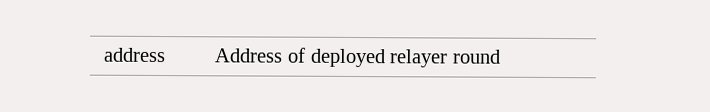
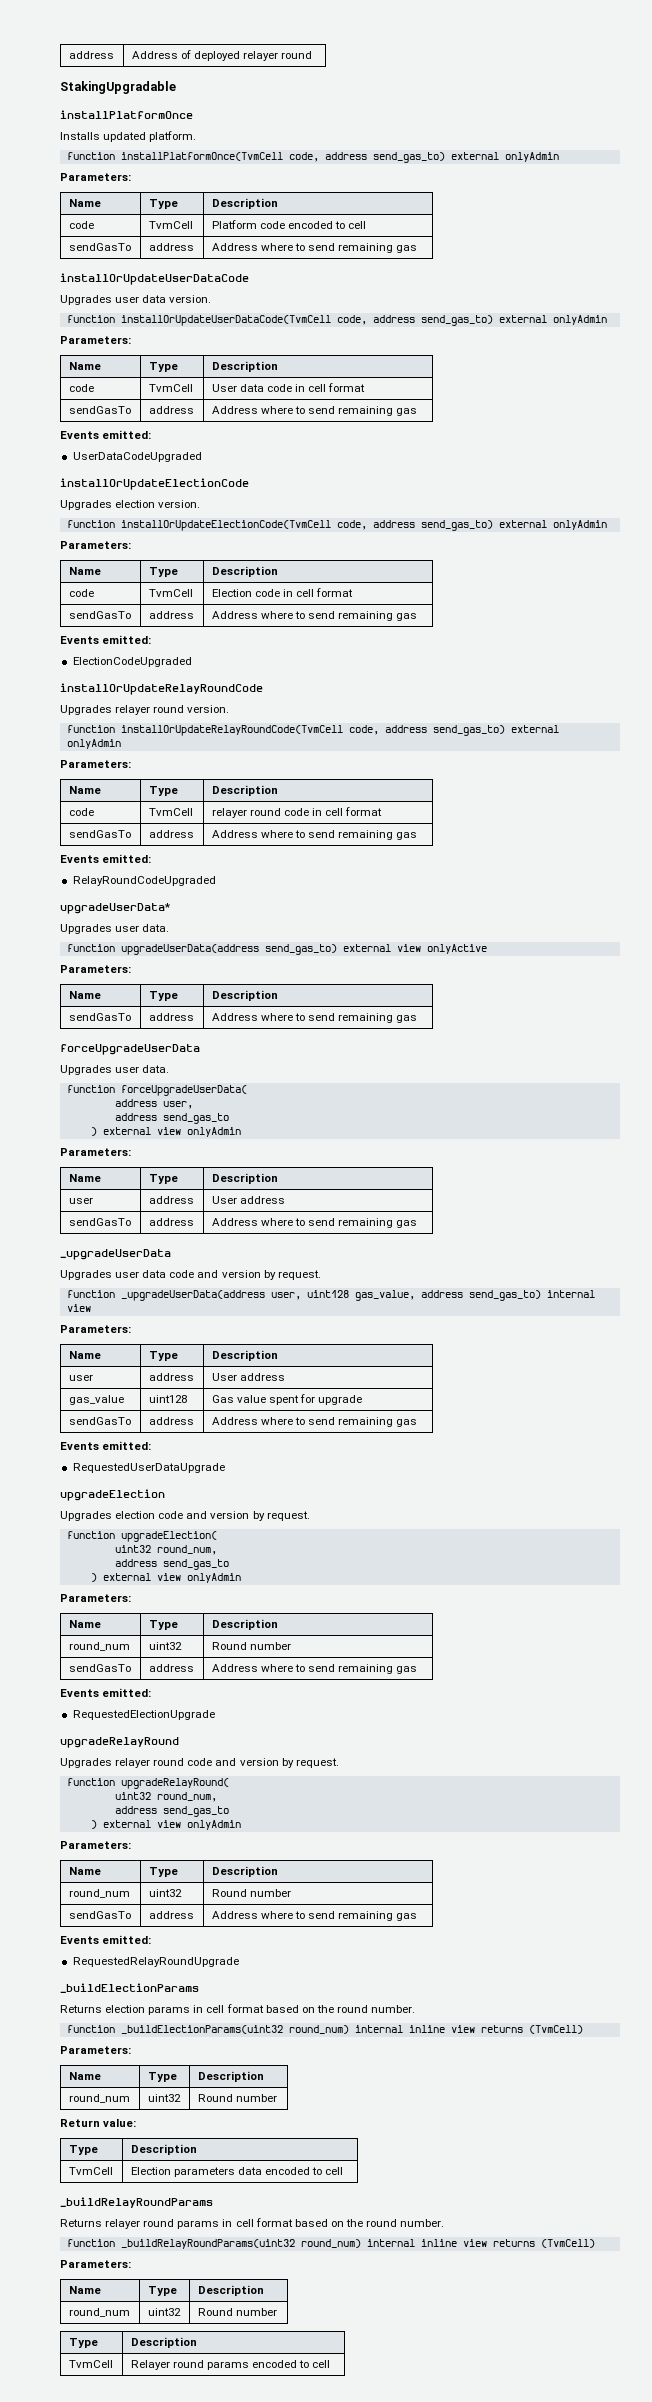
(501, 56) none -> [60,81,176,94] [60,110,193,119] [60,131,197,142] [66,152,559,163] [60,173,131,181] [68,199,101,207] [148,199,178,209] [211,198,278,209] [68,221,94,229] [148,221,193,229] [211,220,367,229] [68,243,131,251] [148,243,194,251] [211,243,418,253] [60,273,249,285] [60,295,212,305] [66,315,607,326] [60,336,131,344] [68,362,101,370] [148,362,178,372] [211,361,278,372] [68,384,94,392] [148,384,193,392] [211,383,366,392] [68,406,131,414] [148,406,194,414] [211,406,418,416] [60,430,152,439] [72,452,202,462] [60,478,249,490] [60,500,201,510] [66,520,607,531] [60,541,131,549] [68,567,101,575] [148,567,178,577] [211,566,278,577] [68,589,94,597] [148,589,193,597] [211,588,354,597] [68,611,131,619] [148,611,194,619] [211,611,418,621] [60,635,152,644] [72,657,192,667] [60,683,263,695] [60,705,230,715] [66,725,559,736] [66,739,121,749] [60,760,131,768] [68,786,101,794] [148,786,178,796] [211,785,278,796] [68,808,94,816] [148,808,193,816] [211,807,383,818] [68,830,131,838] [148,830,194,838] [211,830,418,840] [60,854,152,863] [72,876,216,886] [60,903,170,914] [60,924,170,934] [66,944,487,955] [60,965,131,973] [68,991,101,999] [148,991,178,1001] [211,990,278,1001] [68,1013,131,1021] [148,1013,194,1021] [211,1013,418,1023] [60,1044,200,1055] [60,1065,170,1075] [66,1085,247,1096] [114,1099,193,1109] [114,1113,229,1124] [90,1127,241,1137] [60,1148,131,1156] [68,1174,101,1182] [148,1174,178,1184] [211,1173,278,1184] [68,1197,93,1204] [148,1196,194,1204] [211,1196,285,1204] [68,1218,131,1226] [148,1218,194,1226] [211,1218,418,1228] [60,1249,171,1260] [60,1270,321,1280] [66,1290,595,1301] [66,1304,91,1312] [60,1325,131,1333] [68,1351,101,1359] [148,1351,178,1361] [211,1350,278,1361] [68,1374,93,1381] [148,1373,194,1381] [211,1373,285,1381] [68,1395,124,1405] [148,1395,187,1403] [211,1394,363,1405] [68,1417,131,1425] [148,1417,194,1425] [211,1417,418,1427] [60,1441,152,1450] [72,1463,225,1473] [60,1489,165,1501] [60,1511,310,1521] [66,1531,217,1542] [114,1545,217,1555] [114,1559,229,1570] [90,1573,241,1583] [60,1594,131,1602] [68,1620,101,1628] [148,1620,178,1630] [211,1619,278,1630] [68,1642,130,1651] [148,1642,182,1650] [211,1642,291,1650] [68,1664,131,1672] [148,1664,194,1672] [211,1664,418,1674] [60,1688,152,1697] [72,1710,215,1720] [60,1737,179,1748] [60,1758,339,1768] [66,1778,229,1789] [114,1792,217,1802] [114,1806,229,1817] [90,1820,241,1830] [60,1841,131,1849] [68,1867,101,1875] [148,1867,178,1877] [211,1866,278,1877] [68,1889,130,1898] [148,1889,182,1897] [211,1889,291,1897] [68,1911,131,1919] [148,1911,194,1919] [211,1911,418,1921] [60,1935,152,1944] [72,1957,239,1967] [60,1983,199,1993] [60,2004,416,2015] [66,2025,583,2034] [60,2046,131,2054] [68,2072,101,2080] [147,2072,177,2082] [197,2071,264,2082] [68,2094,130,2103] [147,2094,181,2102] [197,2094,277,2102] [60,2119,137,2127] [68,2145,98,2155] [130,2144,197,2155] [68,2167,113,2175] [130,2167,344,2177] [60,2197,213,2208] [60,2218,445,2229] [66,2239,595,2249] [60,2260,131,2268] [68,2286,101,2294] [147,2286,177,2296] [197,2285,264,2296] [68,2308,130,2317] [147,2308,181,2316] [197,2308,277,2316] [68,2338,98,2348] [130,2337,197,2348] [68,2360,113,2368] [130,2360,331,2370] // StakingUpgradable // installPlatformOnce // Installs updated platform. // function installPlatformOnce(TvmCell code, address send_gas_to) external onlyAdmin // Parameters: // Name | Type | Description // code | TvmCell | Platform code encoded to cell // sendGasTo | address | Address where to send remaining gas // installOrUpdateUserDataCode // Upgrades user data version. // function installOrUpdateUserDataCode(TvmCell code, address send_gas_to) external onlyAdmin // Parameters: // Name | Type | Description // code | TvmCell | User data code in cell format // sendGasTo | address | Address where to send remaining gas // Events emitted: // UserDataCodeUpgraded // installOrUpdateElectionCode // Upgrades election version. // function installOrUpdateElectionCode(TvmCell code, address send_gas_to) external onlyAdmin // Parameters: // Name | Type | Description // code | TvmCell | Election code in cell format // sendGasTo | address | Address where to send remaining gas // Events emitted: // ElectionCodeUpgraded // installOrUpdateRelayRoundCode // Upgrades relayer round version. // function installOrUpdateRelayRoundCode(TvmCell code, address send_gas_to) external onlyAdmin // Parameters: // Name | Type | Description // code | TvmCell | relayer round code in cell format // sendGasTo | address | Address where to send remaining gas // Events emitted: // RelayRoundCodeUpgraded // upgradeUserData* // Upgrades user data. // function upgradeUserData(address send_gas_to) external view onlyActive // Parameters: // Name | Type | Description // sendGasTo | address | Address where to send remaining gas // forceUpgradeUserData // Upgrades user data. // function forceUpgradeUserData( // address user, // address send_gas_to // ) external view onlyAdmin // Parameters: // Name | Type | Description // user | address | User address // sendGasTo | address | Address where to send remaining gas // _upgradeUserData // Upgrades user data code and version by request. // function _upgradeUserData(address user, uint128 gas_value, address send_gas_to) internal view // Parameters: // Name | Type | Description // user | address | User address // gas_value | uint128 | Gas value spent for upgrade // sendGasTo | address | Address where to send remaining gas // Events emitted: // RequestedUserDataUpgrade // upgradeElection // Upgrades election code and version by request. // function upgradeElection( // uint32 round_num, // address send_gas_to // ) external view onlyAdmin // Parameters: // Name | Type | Description // round_num | uint32 | Round number // sendGasTo | address | Address where to send remaining gas // Events emitted: // RequestedElectionUpgrade // upgradeRelayRound // Upgrades relayer round code and version by request. // function upgradeRelayRound( // uint32 round_num, // address send_gas_to // ) external view onlyAdmin // Parameters: // Name | Type | Description // round_num | uint32 | Round number // sendGasTo | address | Address where to send remaining gas // Events emitted: // RequestedRelayRoundUpgrade // _buildElectionParams // Returns election params in cell format based on the round number. // function _buildElectionParams(uint32 round_num) internal inline view returns (TvmCell) // Parameters: // Name | Type | Description // round_num | uint32 | Round number // Return value: // Type | Description // TvmCell | Election parameters data encoded to cell // _buildRelayRoundParams // Returns relayer round params in cell format based on the round number. // function _buildRelayRoundParams(uint32 round_num) internal inline view returns (TvmCell) // Parameters: // Name | Type | Description // round_num | uint32 | Round number // Type | Description // TvmCell | Relayer round params encoded to cell

